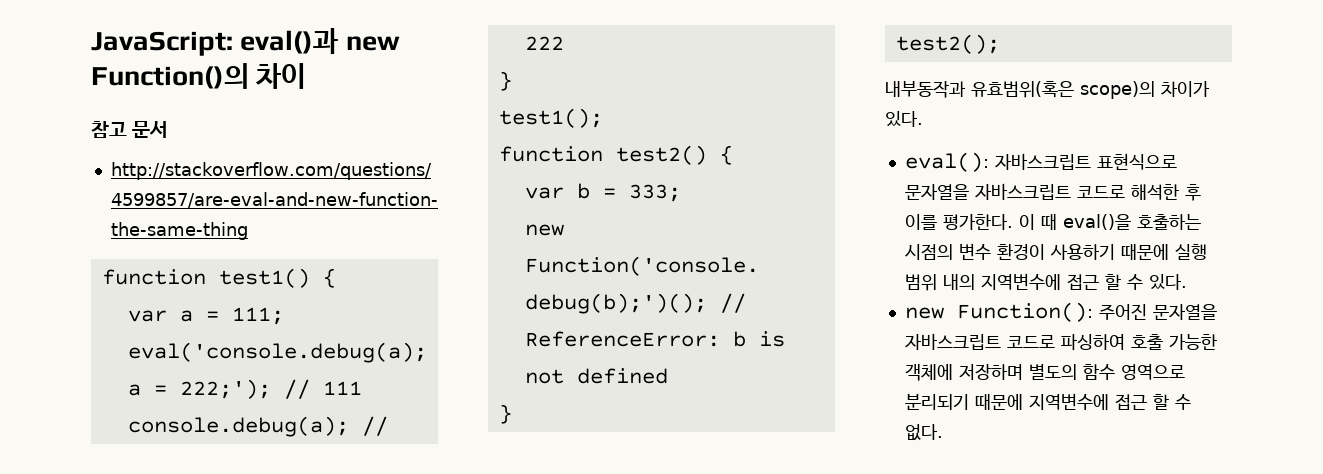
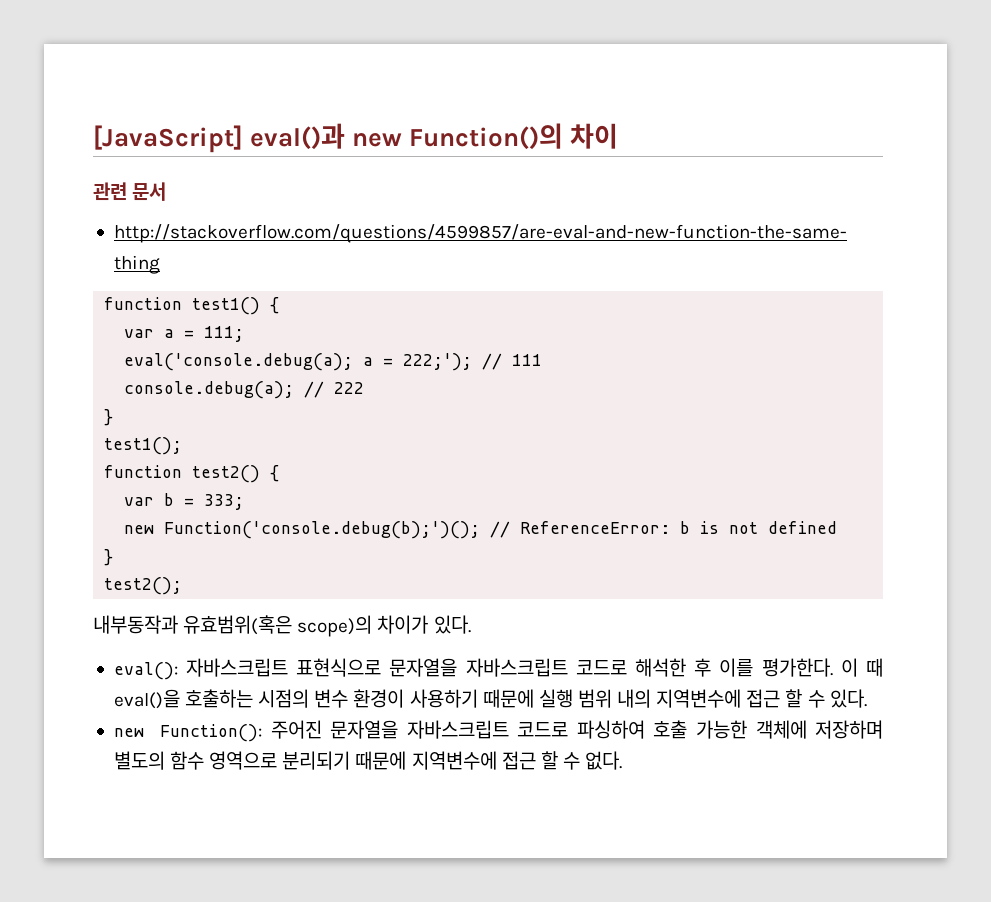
[91,31,233,56] JavaScript: -> [93,125,243,153] [JavaScript]
[91,121,127,138] 참고 -> [93,182,127,201] 관련

